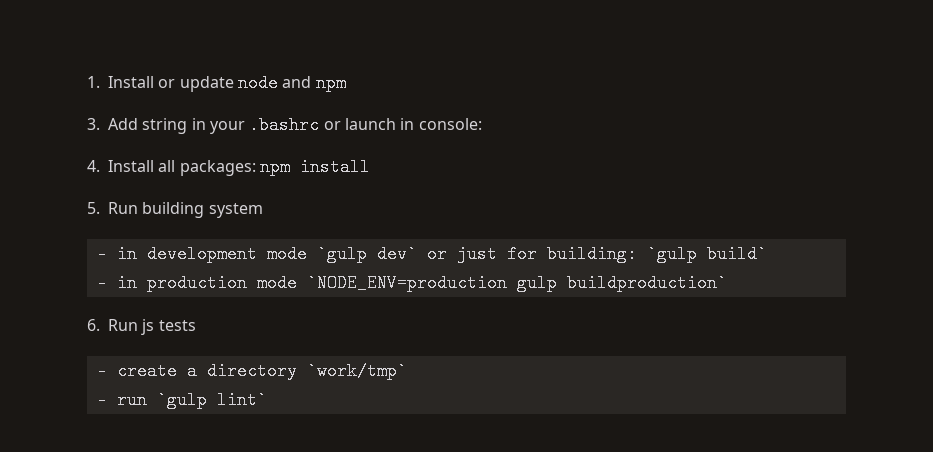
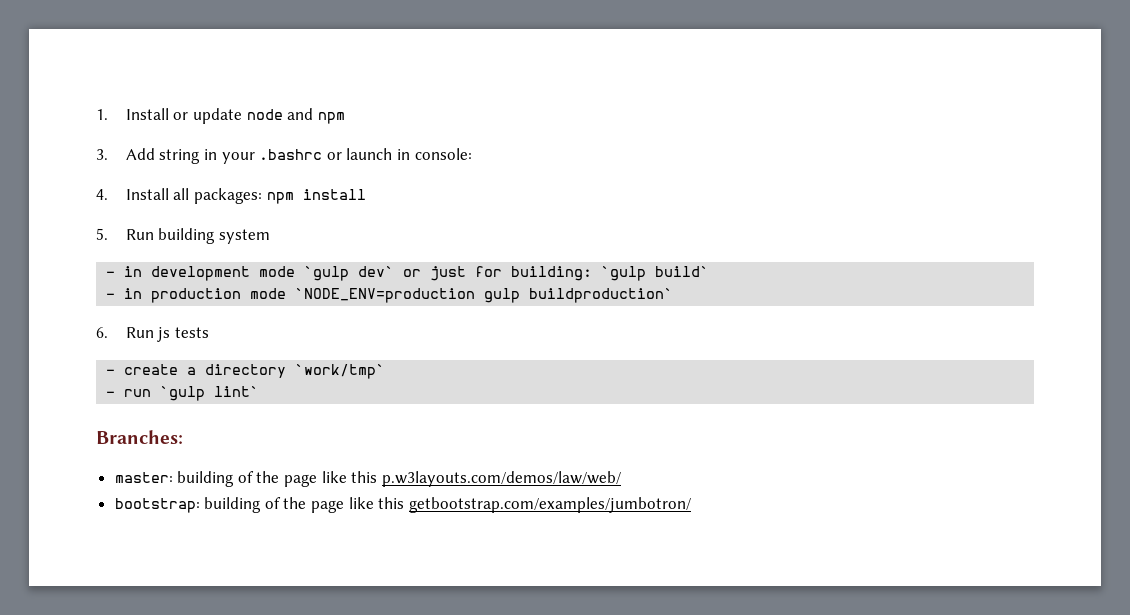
(267, 400) none -> [96,430,183,444] [114,471,621,487] [114,497,691,513] // Branches: // master: building of the page like this p.w3layouts.com/demos/law/web/ // bootstrap: building of the page like this getbootstrap.com/examples/jumbotron/

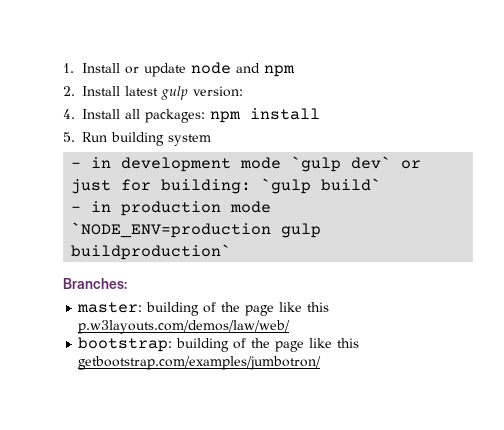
[96,148,472,164] 3. Add string in your .bashrc or launch in console: -> [63,86,243,100] 2. Install latest gulp version:
[96,327,210,342] [106,364,386,379] [106,386,260,401] // 6. Run js tests // - create a directory `work/tmp` // - run `gulp lint` -> (232, 252) none

